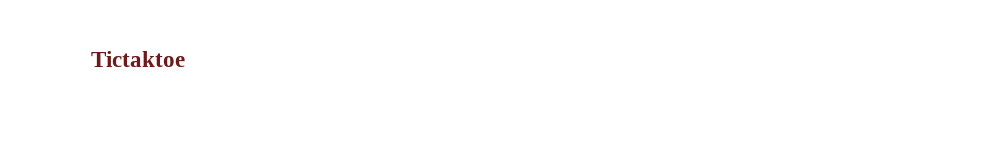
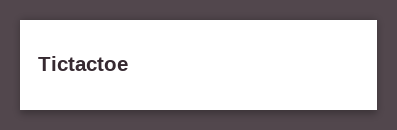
[91,51,185,67] Tictaktoe -> [38,56,128,71] Tictactoe

